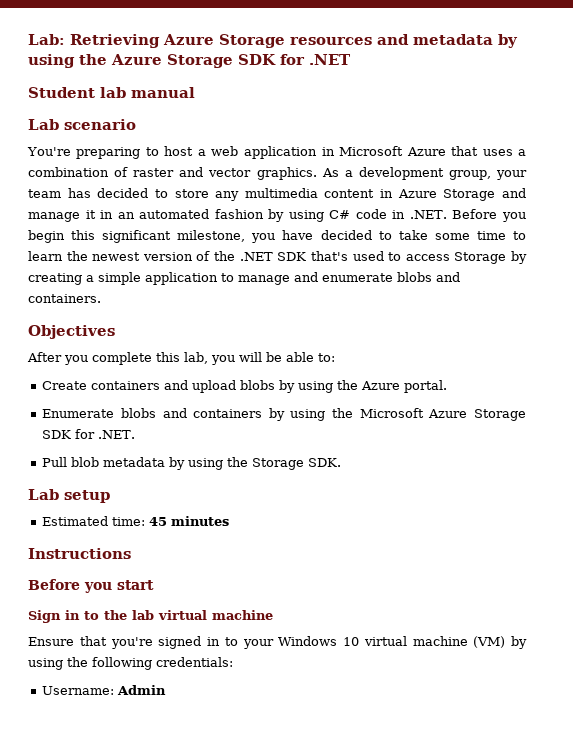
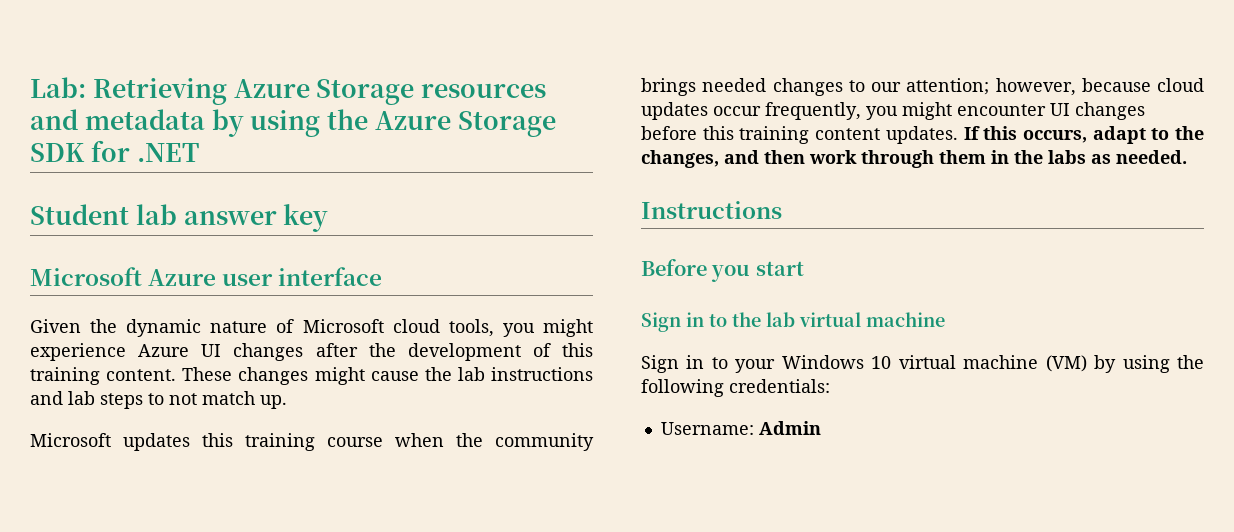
[131,87,195,98] [28,119,136,130] [27,146,526,159] [28,167,528,180] [28,188,526,201] [28,209,526,222] [28,230,526,243] [28,251,528,264] [28,272,460,285] [28,294,101,303] [28,325,115,339] [27,352,335,365] [42,380,448,393] [42,408,526,421] [42,429,136,439] [42,457,342,470] [28,489,110,503] [42,516,230,526] manual // Lab scenario // You're preparing to host a web application in Microsoft Azure that uses a combination of raster and vector graphics. As a development group, your team has decided to store any multimedia content in Azure Storage and manage it in an automated fashion by using C# code in .NET. Before you begin this significant milestone, you have decided to take some time to learn the newest version of the .NET SDK that's used to access Storage by creating a simple application to manage and enumerate blobs and containers. // Objectives // After you complete this lab, you will be able to: // Create containers and upload blobs by using the Azure portal. // Enumerate blobs and containers by using the Microsoft Azure Storage SDK for .NET. // Pull blob metadata by using the Storage SDK. // Lab setup // Estimated time: 45 minutes -> [183,204,329,232] [30,267,383,286] [30,319,593,337] [30,343,593,361] [30,367,593,385] [30,391,287,409] [30,433,594,451] [641,78,1204,96] [641,102,1145,120] [641,126,1204,144] [641,150,1187,168] answer key // Microsoft Azure user interface // Given the dynamic nature of Microsoft cloud tools, you might experience Azure UI changes after the development of this training content. These changes might cause the lab instructions and lab steps to not match up. // Microsoft updates this training course when the community brings needed changes to our attention; however, because cloud updates occur frequently, you might encounter UI changes before this training content updates. If this occurs, adapt to the changes, and then work through them in the labs as needed.
[28,636,202,649] Ensure that you're signed -> [641,355,679,373] Sign

